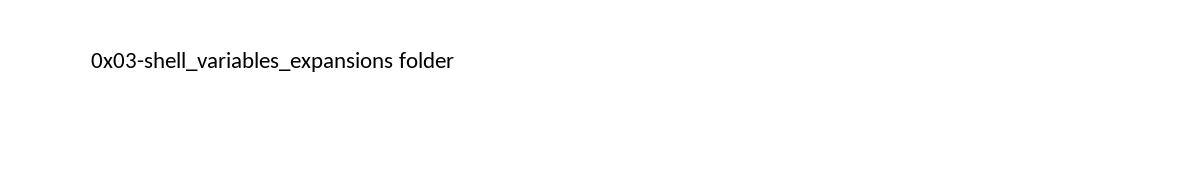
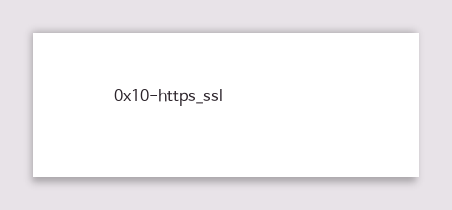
[91,52,455,72] 0x03-shell_variables_expansions folder -> [114,89,223,106] 0x10-https_ssl

